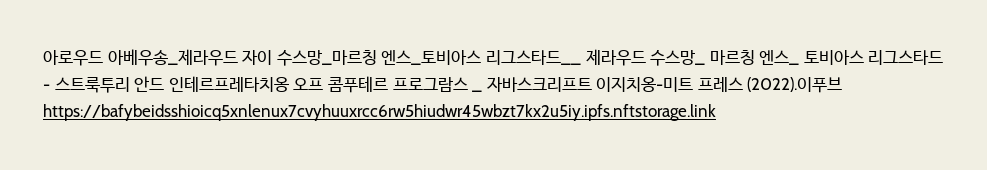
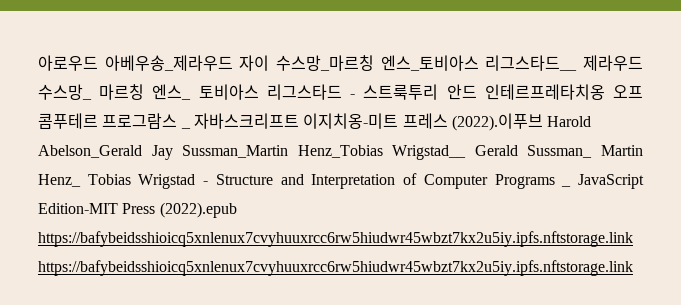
(843, 85) none -> [547,116,592,127] [38,145,643,160] [38,173,645,189] [38,202,237,218] [38,231,633,247] Harold Abelson_Gerald Jay Sussman_Martin Henz_Tobias Wrigstad__ Gerald Sussman_ Martin Henz_ Tobias Wrigstad - Structure and Interpretation of Computer Programs _ JavaScript Edition-MIT Press (2022).epub https://bafybeidsshioicq5xnlenux7cvyhuuxrcc6rw5hiudwr45wbzt7kx2u5iy.ipfs.nftstorage.link

